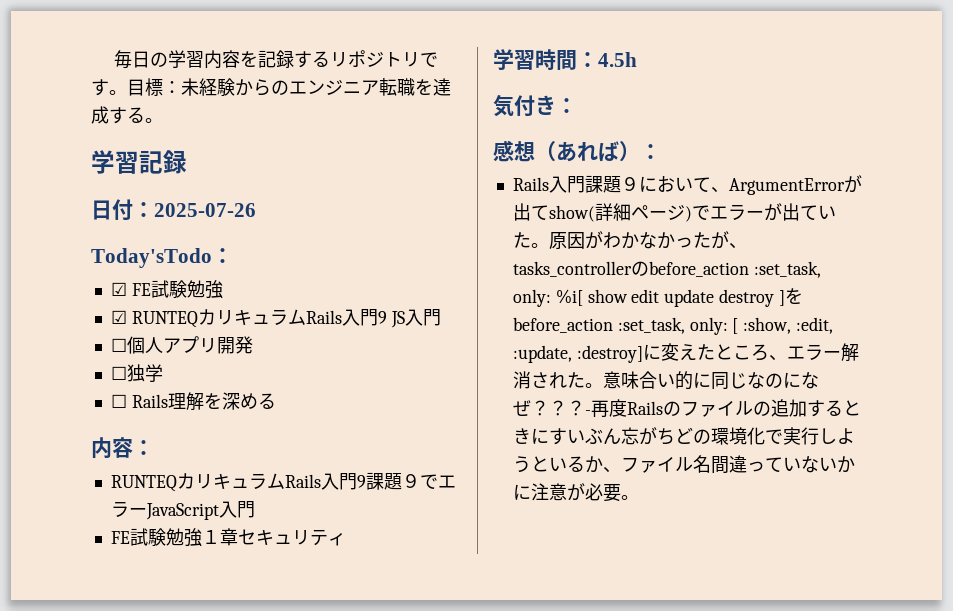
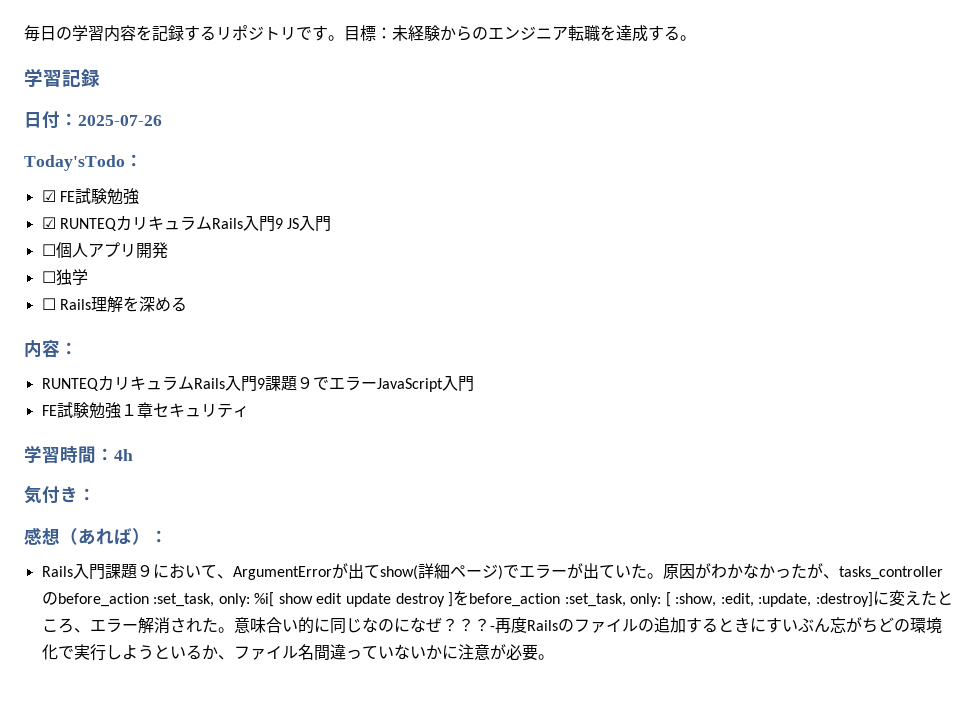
[598,52,637,67] 4.5h -> [114,449,133,461] 4h

